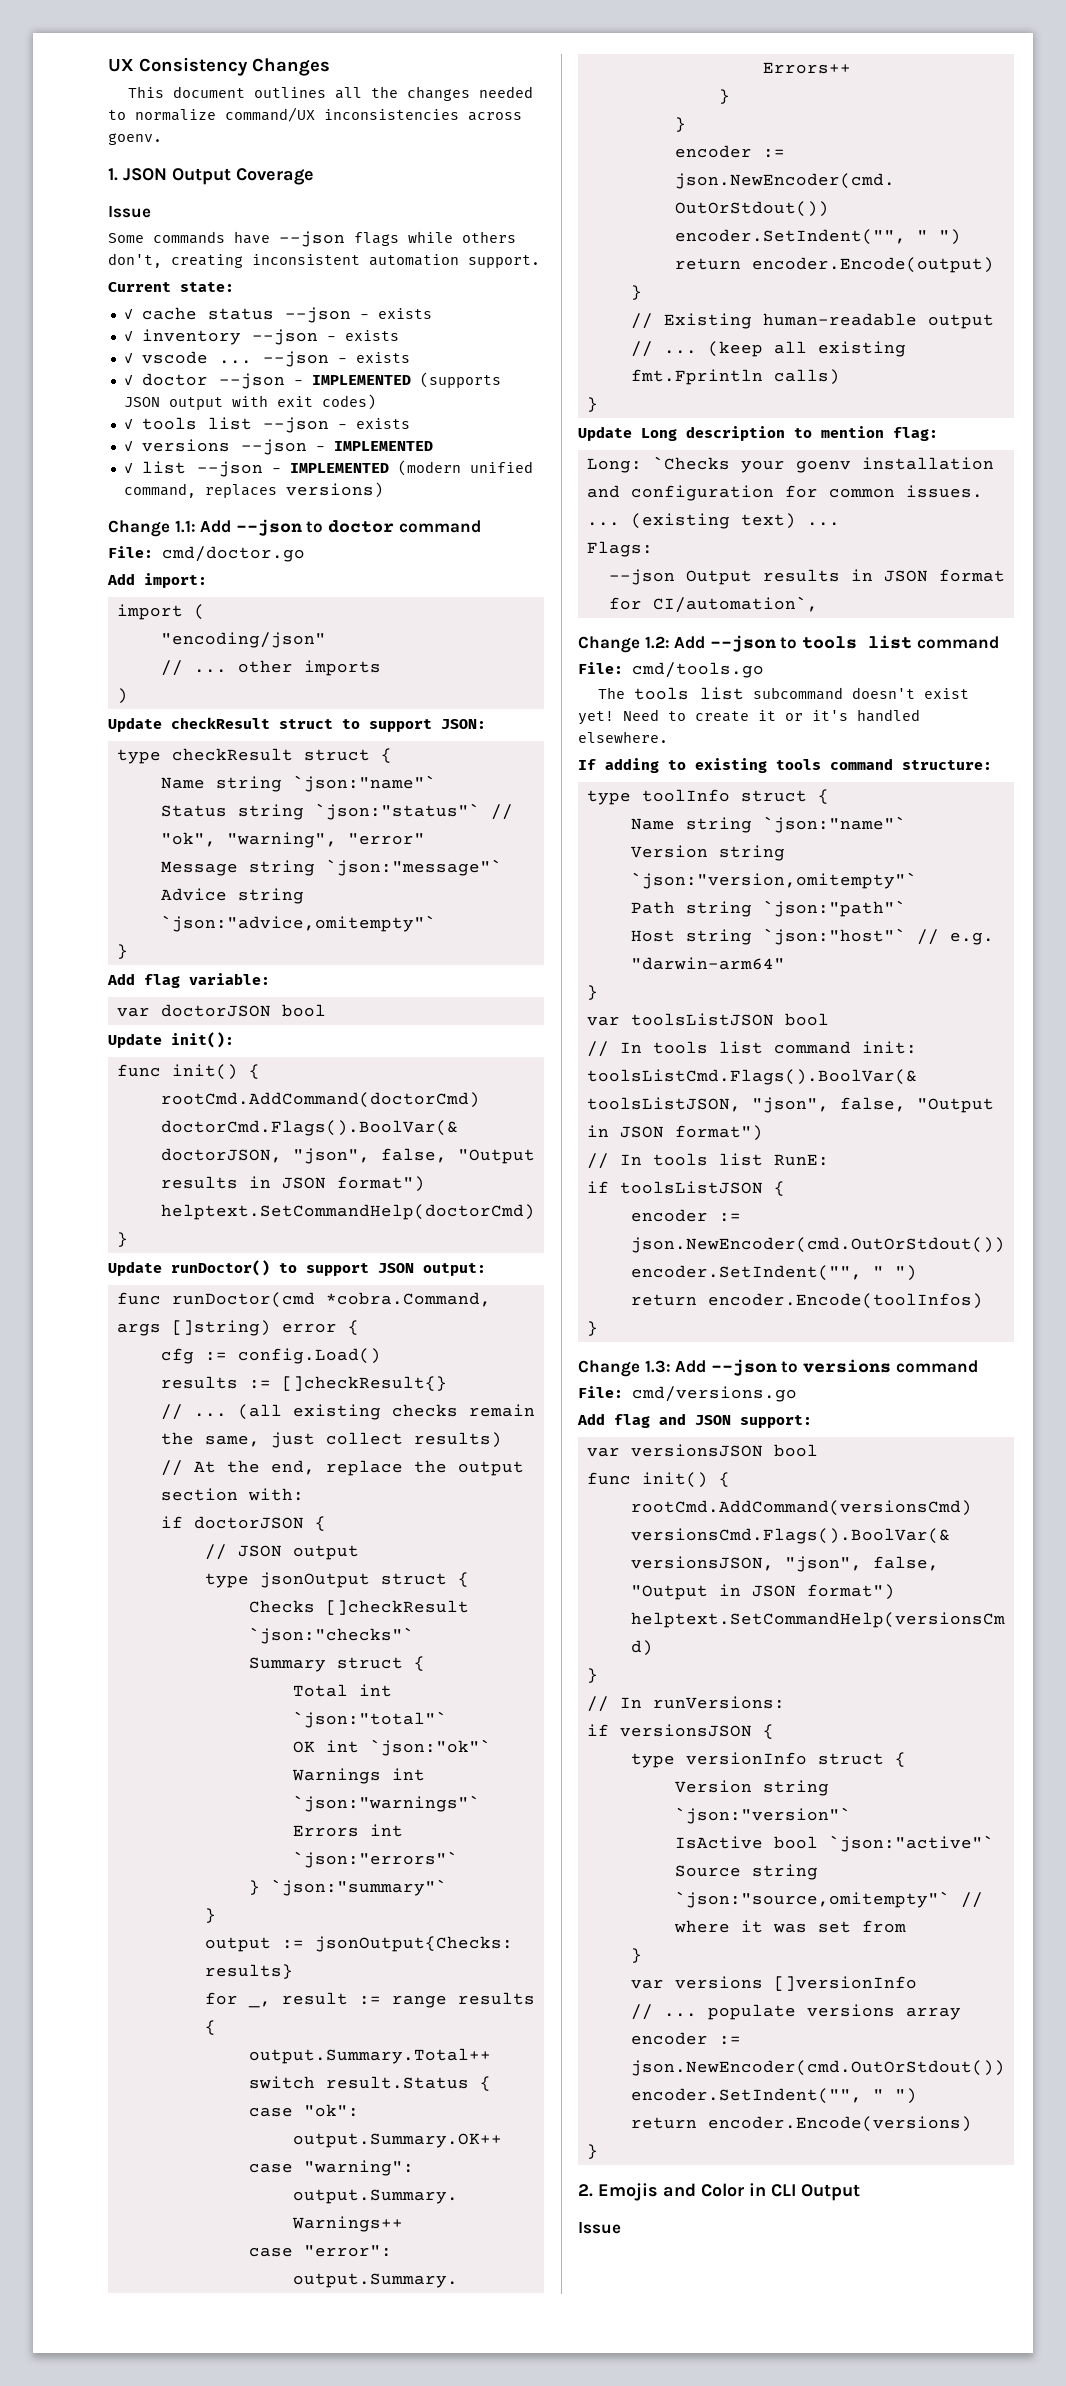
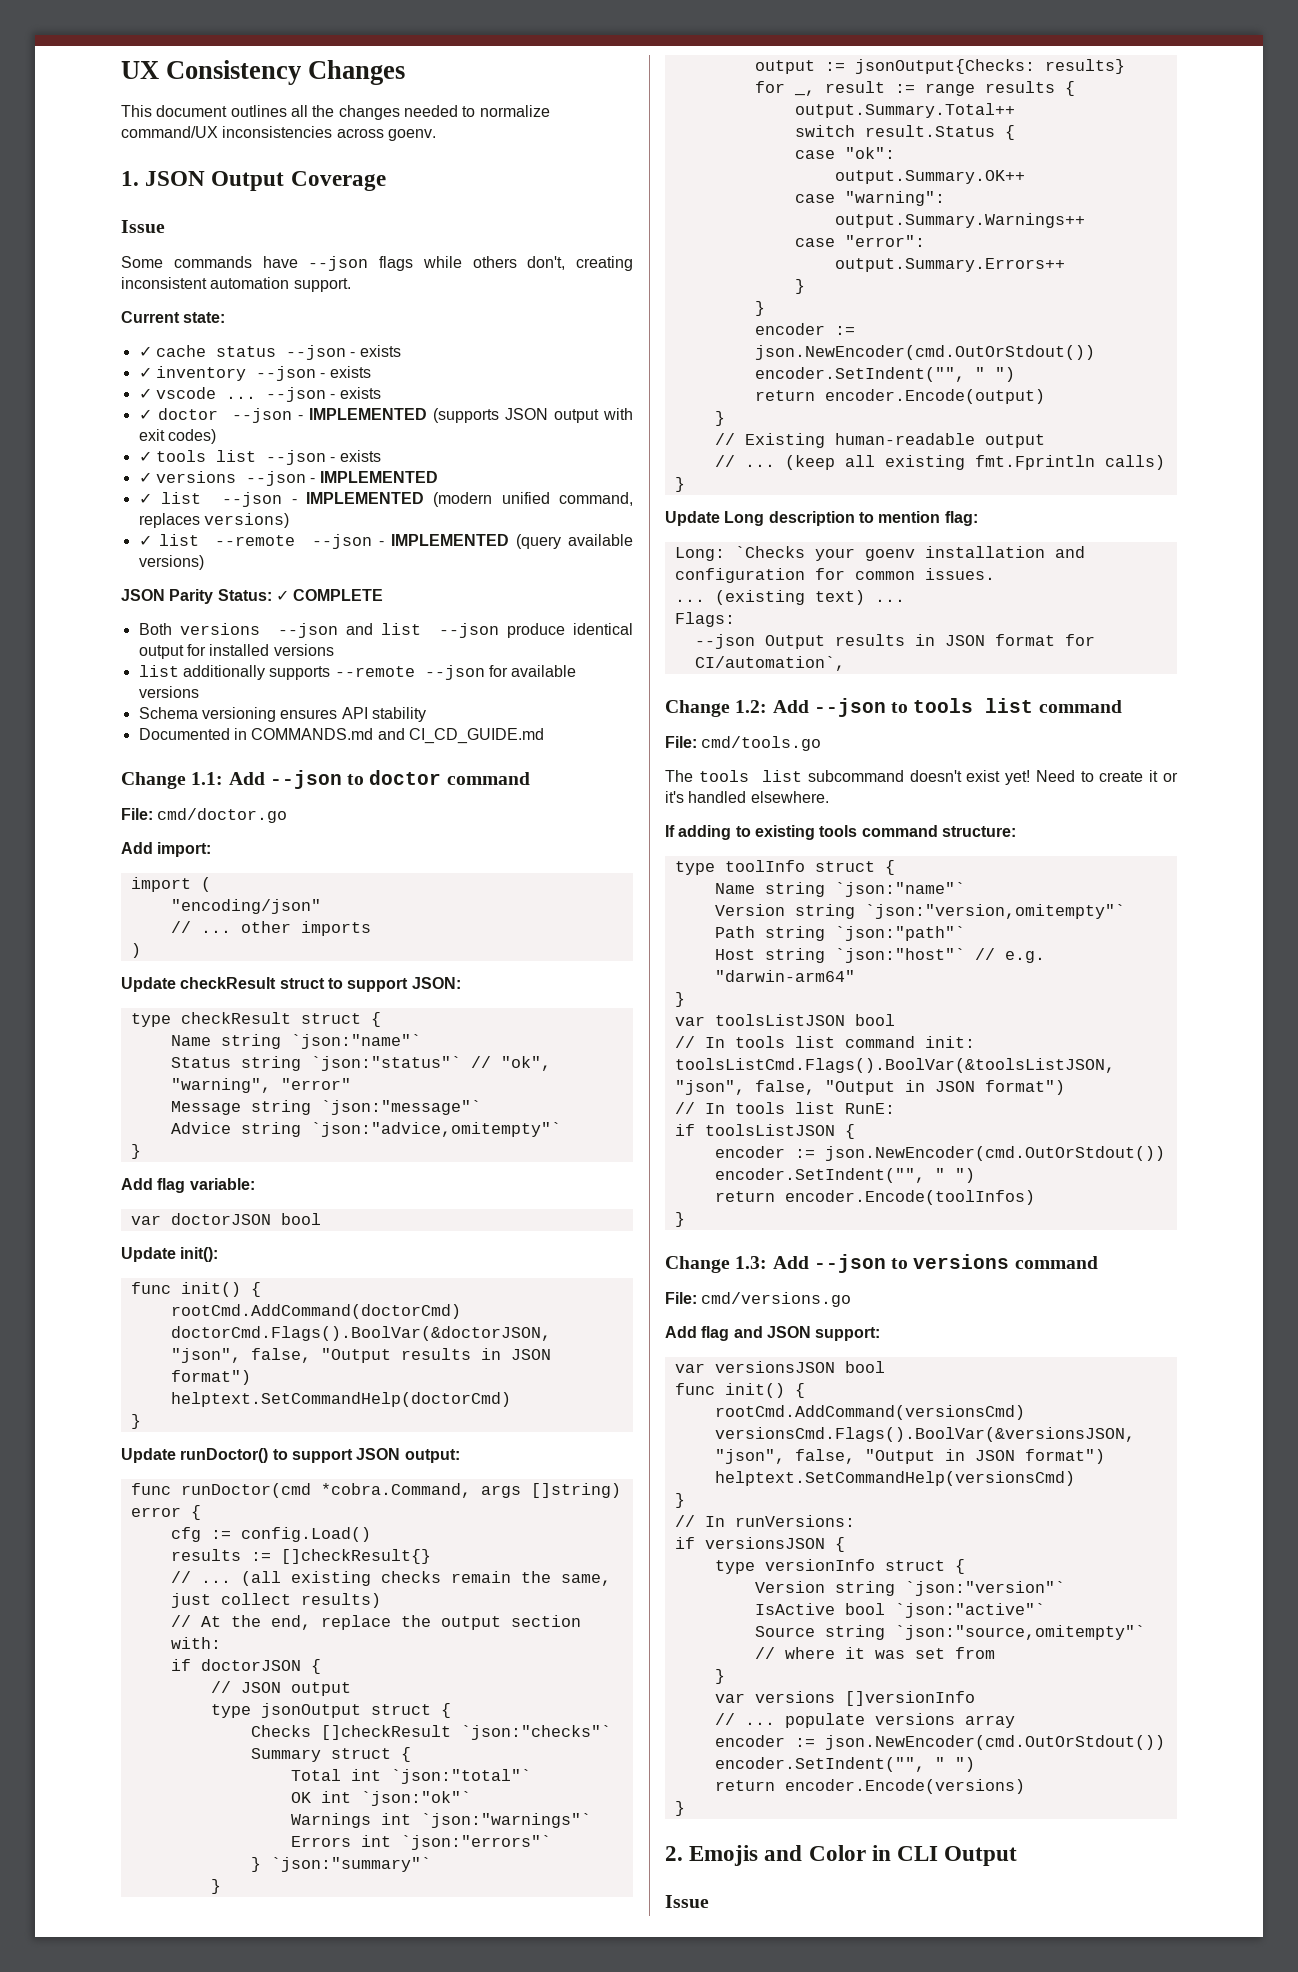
(383, 490) none -> [138,534,633,549] [138,555,204,570] [121,589,384,604] [138,623,633,638] [138,644,334,659] [138,665,577,680] [138,686,199,698] [138,707,426,722] [138,728,544,744] // ✓ list --remote --json - IMPLEMENTED (query available versions) // JSON Parity Status: ✓ COMPLETE // Both versions --json and list --json produce identical output for installed versions // list additionally supports --remote --json for available versions // Schema versioning ensures API stability // Documented in COMMANDS.md and CI_CD_GUIDE.md

